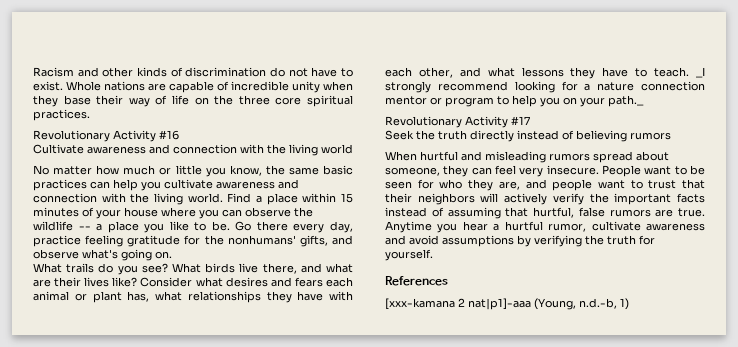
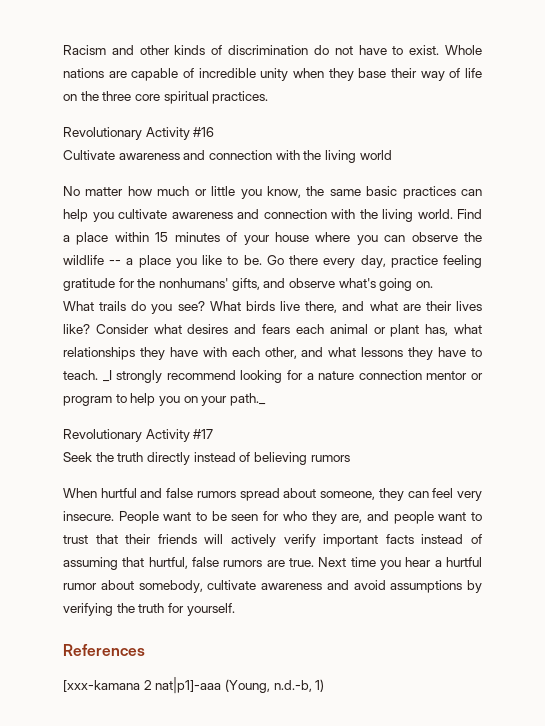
[485,151,546,163] misleading -> [166,488,194,498] false
[417,193,475,205] neighbors -> [157,534,197,544] friends
[589,193,609,203] the -> (316, 540) none
[385,221,432,233] Anytime -> [318,557,376,567] Next time
[548,223,587,232] rumor, -> [63,580,203,593] rumor about somebody,

